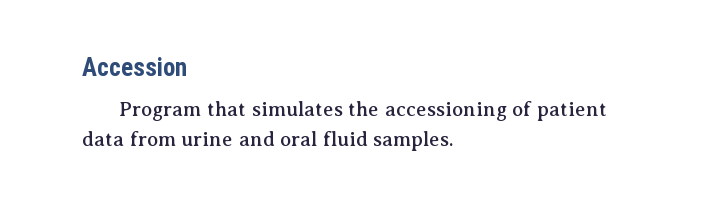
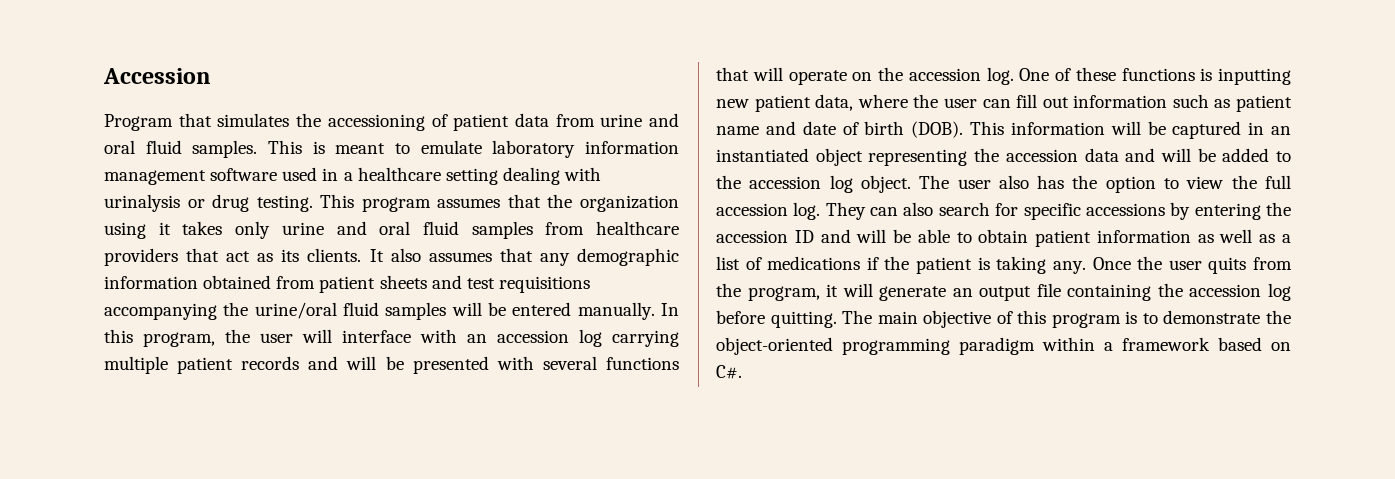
(454, 141) none -> [268,140,680,158] [104,167,602,185] [104,194,679,212] [104,221,679,239] [104,248,679,266] [104,275,590,293] [104,302,679,320] [104,329,679,347] [104,356,680,374] [716,67,1291,85] [716,94,1292,112] [716,121,1291,139] [716,148,1291,166] [716,175,1291,193] [716,202,1291,220] [716,229,1291,247] [716,256,1292,274] [716,283,1291,301] [716,310,1291,328] [716,337,1291,355] [716,365,742,379] This is meant to emulate laboratory information management software used in a healthcare setting dealing with urinalysis or drug testing. This program assumes that the organization using it takes only urine and oral fluid samples from healthcare providers that act as its clients. It also assumes that any demographic information obtained from patient sheets and test requisitions accompanying the urine/oral fluid samples will be entered manually. In this program, the user will interface with an accession log carrying multiple patient records and will be presented with several functions that will operate on the accession log. One of these functions is inputting new patient data, where the user can fill out information such as patient name and date of birth (DOB). This information will be captured in an instantiated object representing the accession data and will be added to the accession log object. The user also has the option to view the full accession log. They can also search for specific accessions by entering the accession ID and will be able to obtain patient information as well as a list of medications if the patient is taking any. Once the user quits from the program, it will generate an output file containing the accession log before quitting. The main objective of this program is to demonstrate the object-oriented programming paradigm within a framework based on C#.

